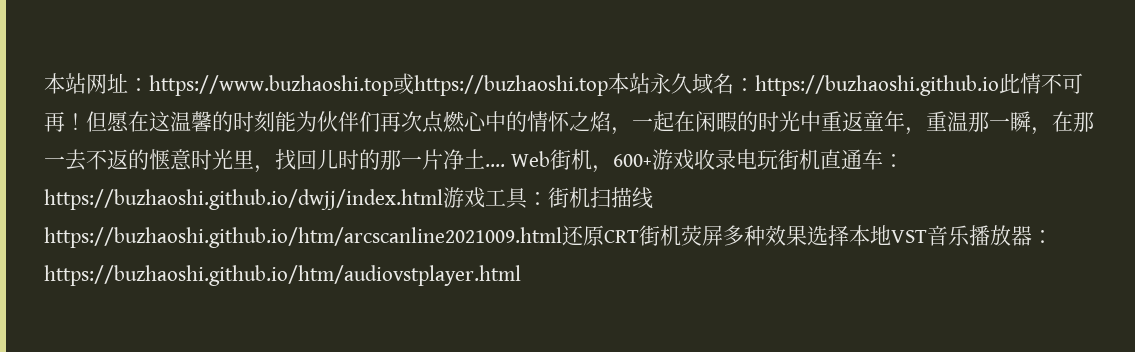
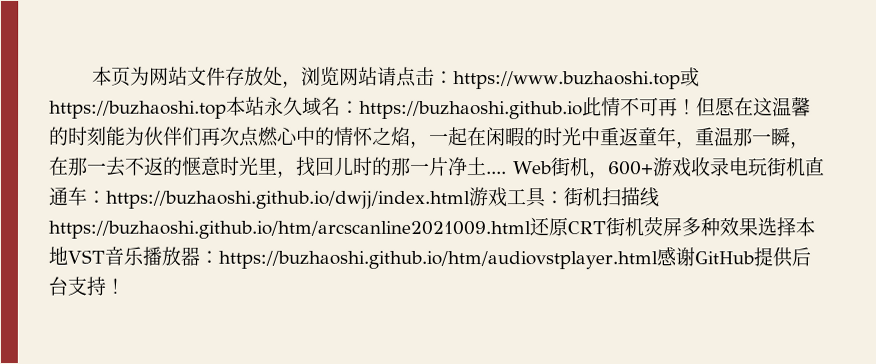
[44,73,128,94] 本站网址 -> [91,66,435,88] 本页为网站文件存放处，浏览网站请点击
(521, 275) none -> [655,247,811,268] [48,276,125,296] 感谢GitHub提供后台支持！

